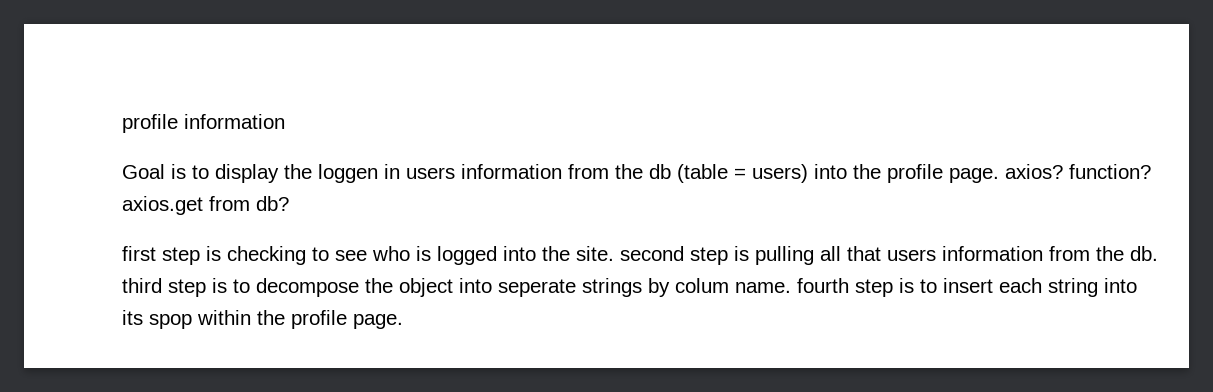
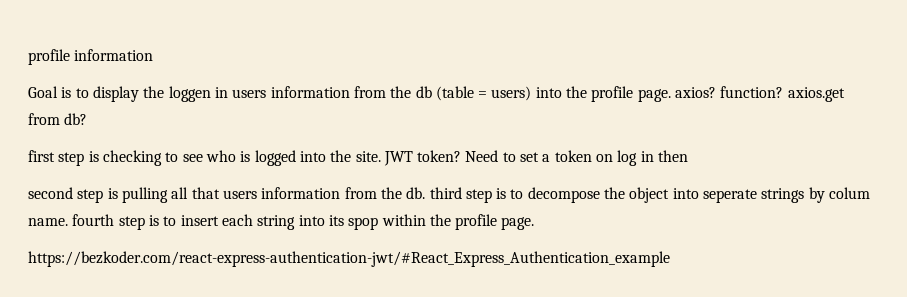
(614, 253) none -> [383,150,689,166] JWT token? Need to set a token on log in then //
(403, 321) none -> [28,251,670,267] // https://bezkoder.com/react-express-authentication-jwt/#React_Express_Authentication_example

